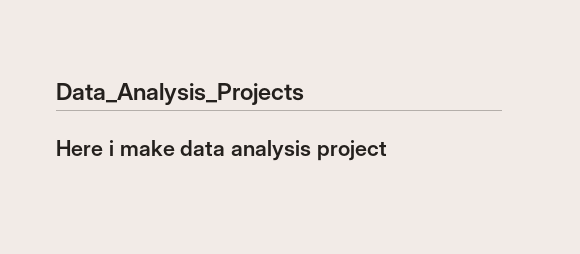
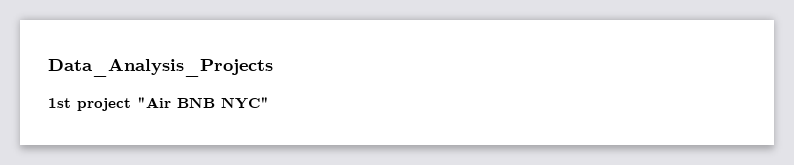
[56,140,388,161] Here i make data analysis project -> [48,97,269,111] 1st project "Air BNB NYC"

